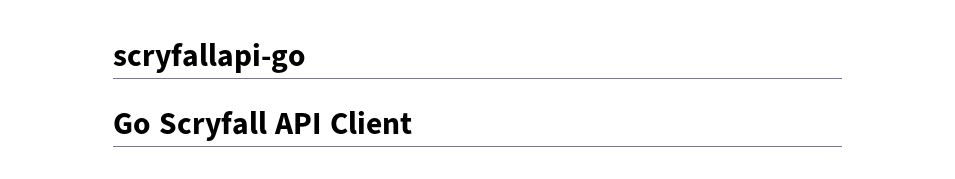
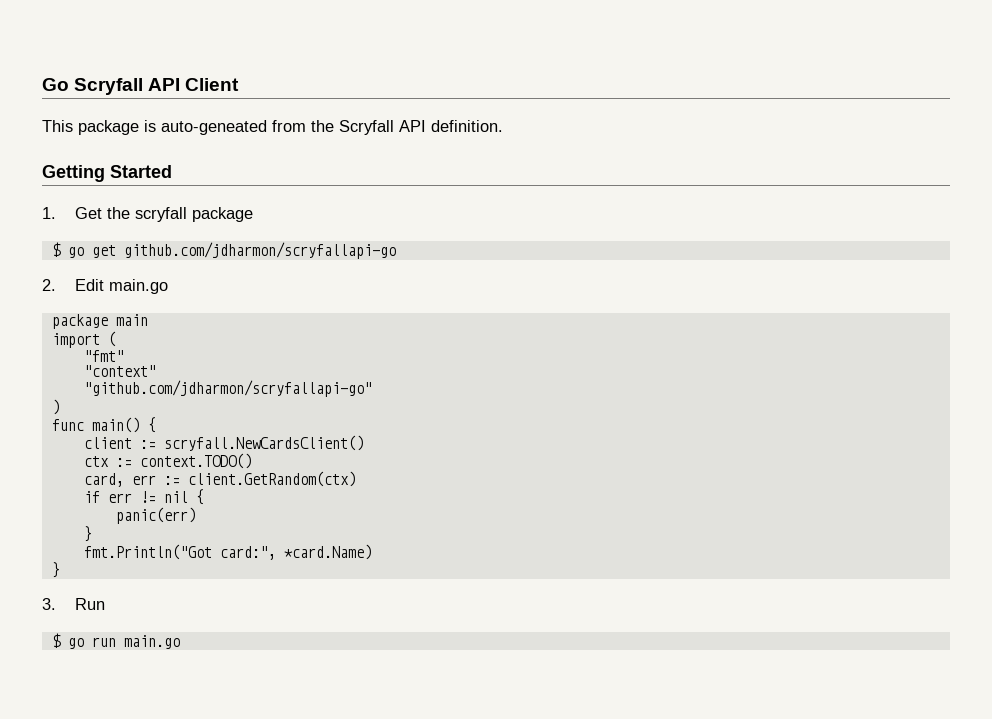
[113,43,305,73] scryfallapi-go // -> (42, 84) none
(412, 122) none -> [42,120,503,135] [42,165,172,182] [42,207,253,222] [51,242,396,259] [42,279,168,294] [51,314,148,329] [51,331,116,348] [83,350,124,362] [83,365,156,377] [83,380,372,397] [51,399,60,415] [51,417,156,433] [83,435,364,451] [83,453,252,469] [83,471,356,487] [83,489,204,505] [115,507,196,524] [83,526,92,542] [83,544,372,560] [51,562,60,578] [42,598,105,610] [51,633,180,649] // This package is auto-geneated from the Scryfall API definition. // Getting Started // 1. Get the scryfall package // $ go get github.com/jdharmon/scryfallapi-go // 2. Edit main.go // package main // import ( // "fmt" // "context" // "github.com/jdharmon/scryfallapi-go" // ) // func main() { // client := scryfall.NewCardsClient() // ctx := context.TODO() // card, err := client.GetRandom(ctx) // if err != nil { // panic(err) // } // fmt.Println("Got card:", *card.Name) // } // 3. Run // $ go run main.go

